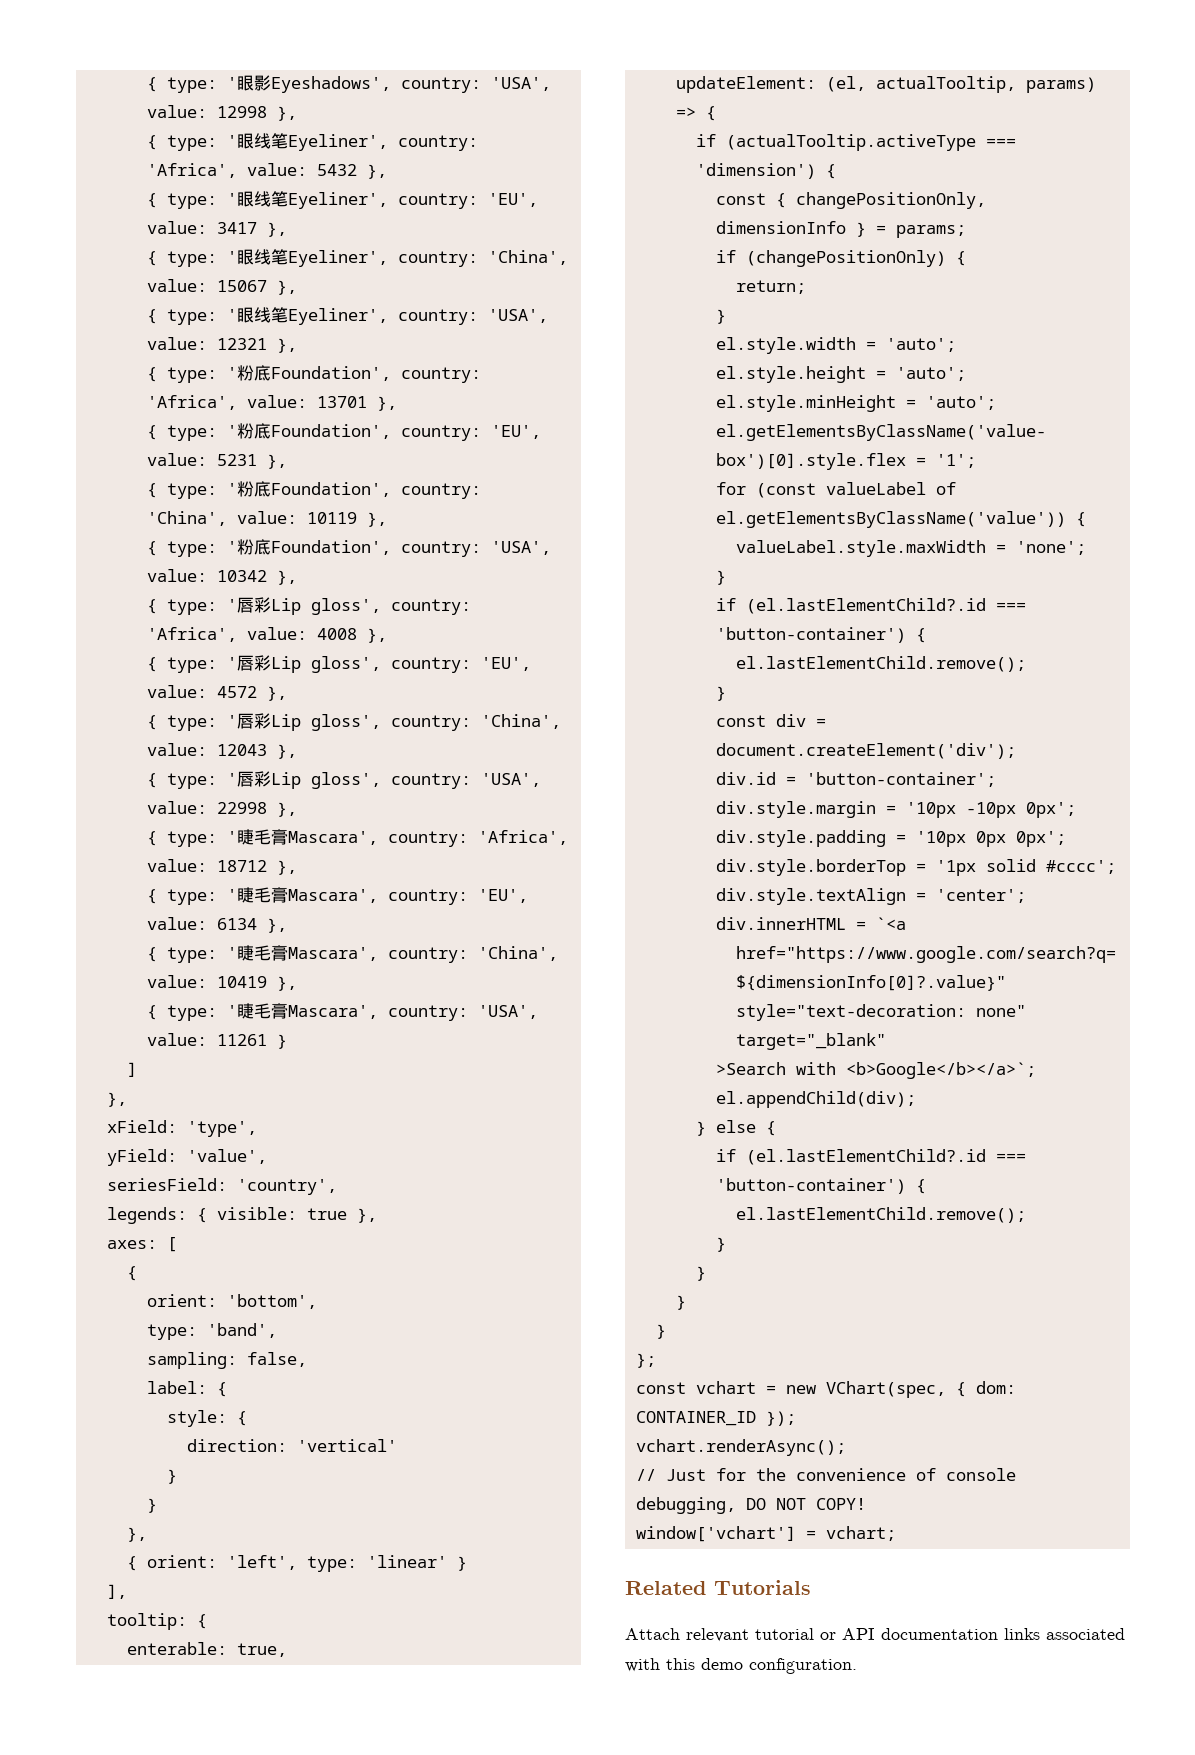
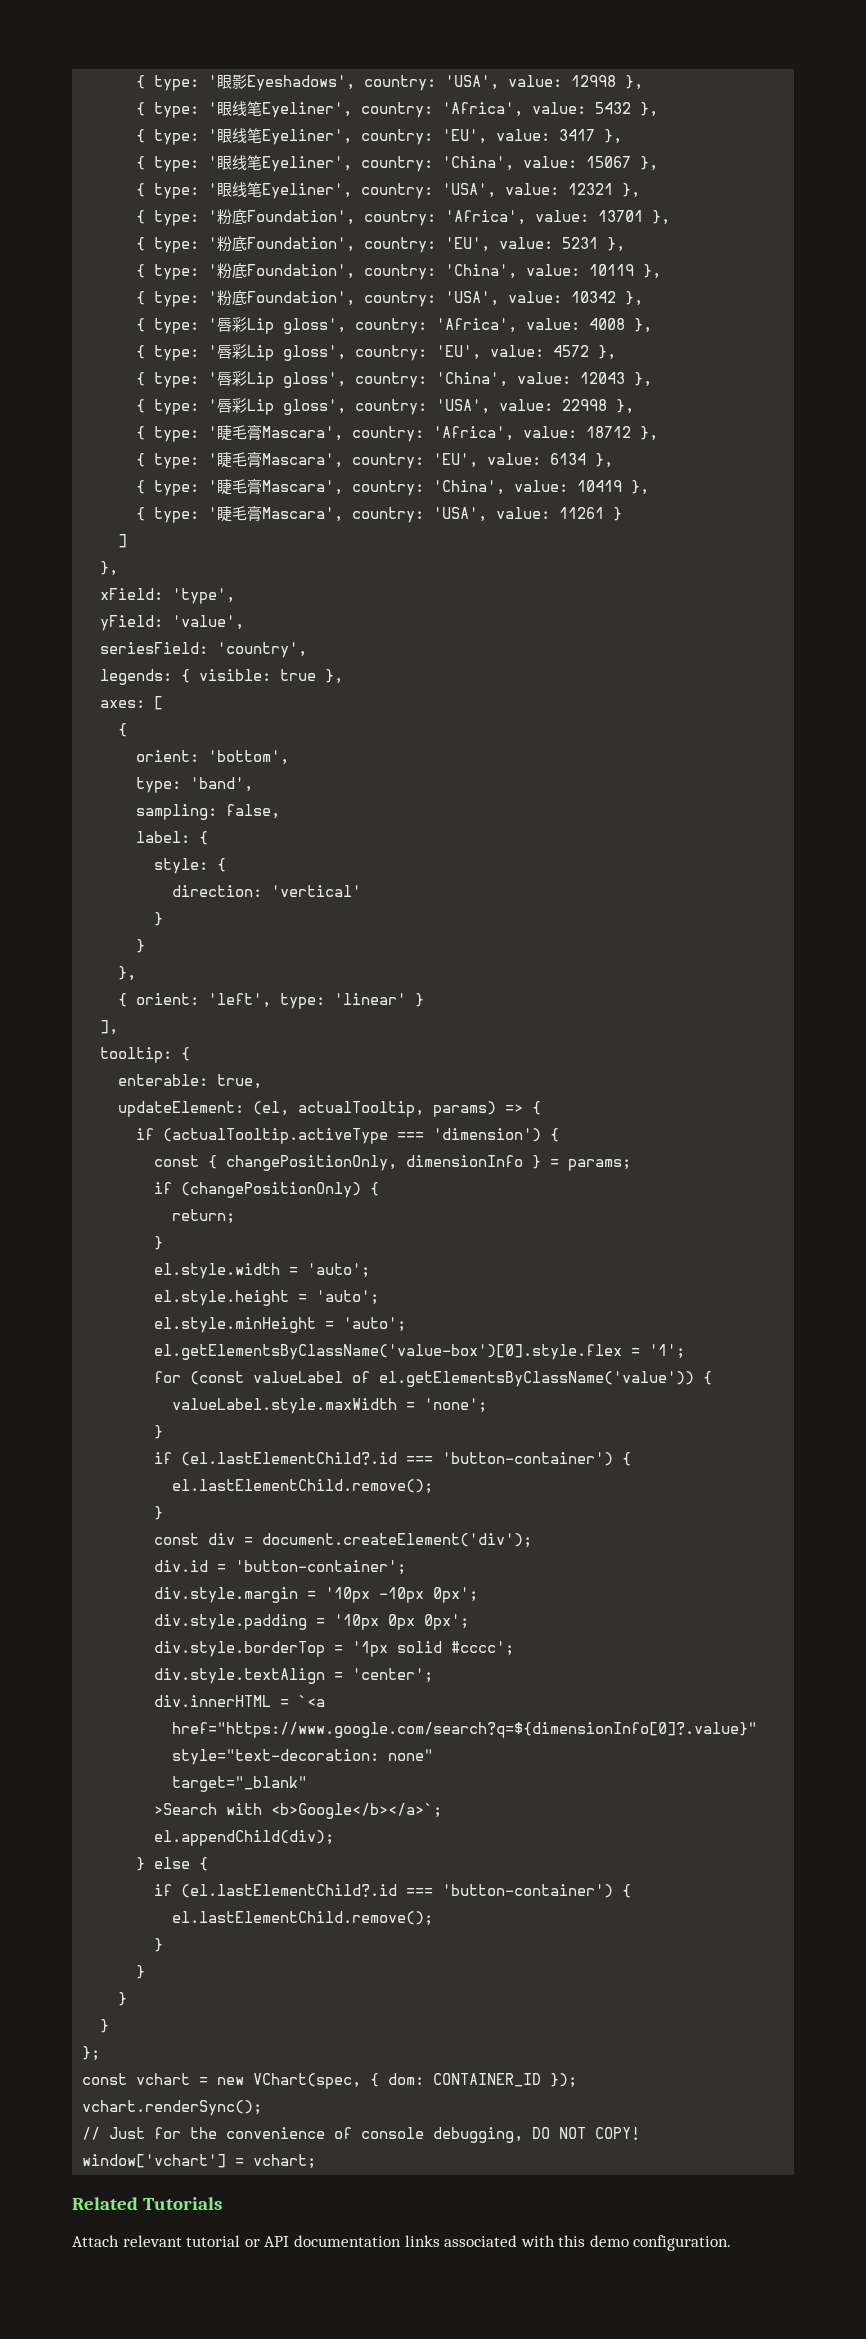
[635,1439,846,1456] vchart.renderAsync(); -> [82,2100,263,2116] vchart.renderSync();

